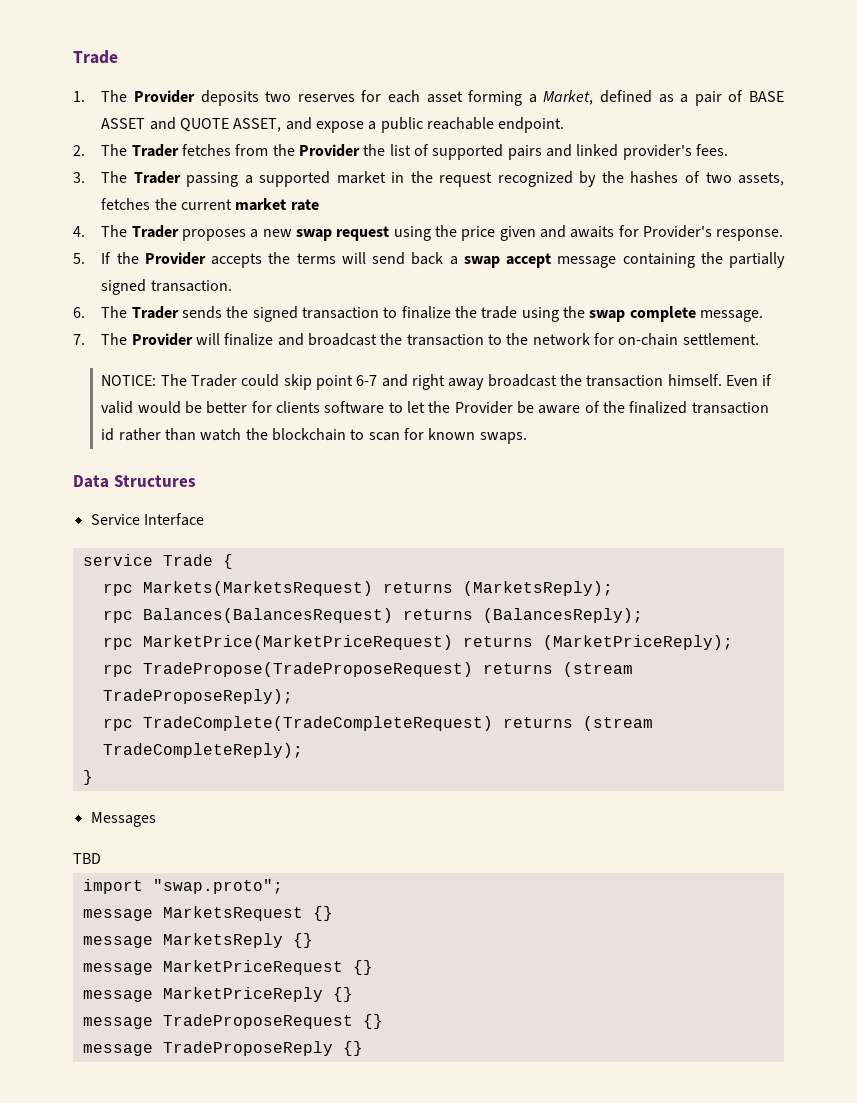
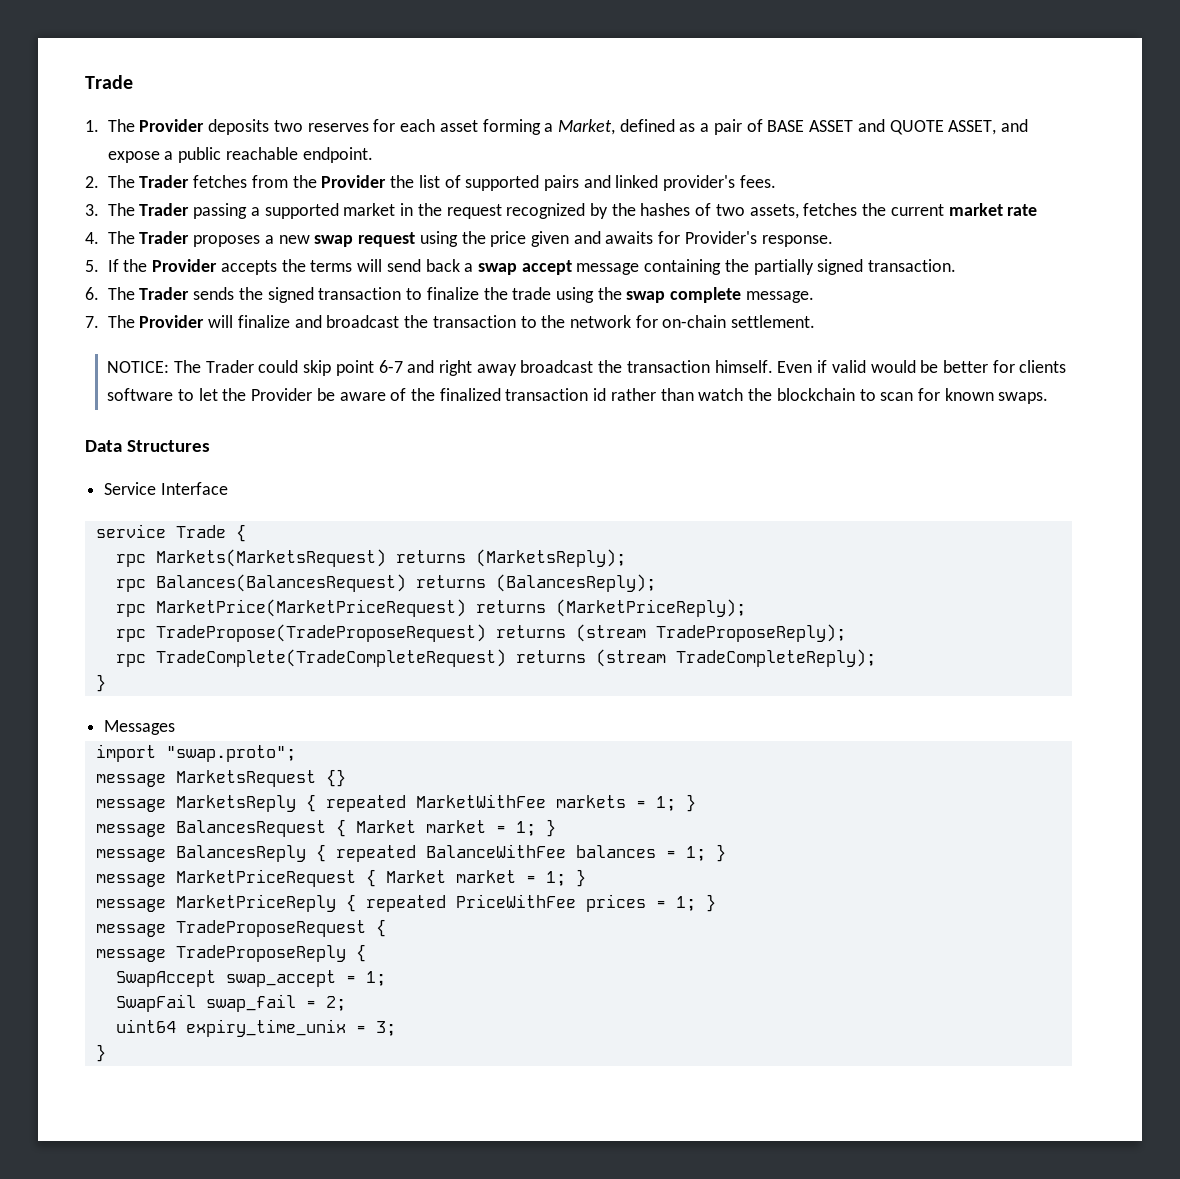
[73,853,101,864] // TBD -> (176, 727) none
[292,933,313,948] [82,960,373,975] [82,987,353,1002] {} // message MarketPriceRequest {} // message MarketPriceReply {} -> [305,794,696,812] [95,819,556,837] [95,844,726,862] [95,869,586,887] [95,894,716,912] { repeated MarketWithFee markets = 1; } // message BalancesRequest { Market market = 1; } // message BalancesReply { repeated BalanceWithFee balances = 1; } // message MarketPriceRequest { Market market = 1; } // message MarketPriceReply { repeated PriceWithFee prices = 1; }
[362,1014,383,1029] {} -> [375,919,386,937] {
[342,1041,363,1056] {} -> [355,944,366,962] [115,970,386,987] [115,994,346,1012] [115,1019,396,1037] [95,1044,106,1062] { // SwapAccept swap_accept = 1; // SwapFail swap_fail = 2; // uint64 expiry_time_unix = 3; // }

